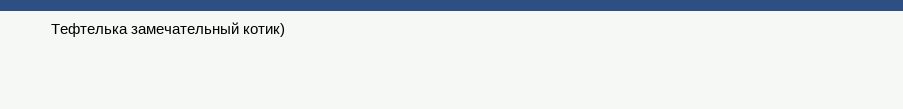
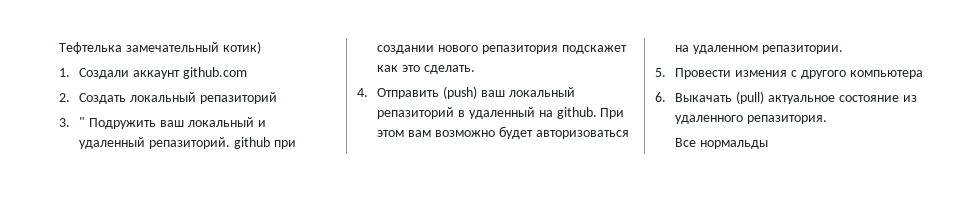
(286, 30) none -> [59,67,248,79] [59,92,278,104] [59,117,266,129] [79,137,296,149] [377,45,627,54] [377,65,476,74] [357,86,575,99] [377,107,625,119] [377,126,629,139] [675,45,844,54] [655,68,923,79] [655,91,917,104] [675,115,828,124] [675,138,769,149] // 1. Создали аккаунт github.com // 2. Создать локальный репазиторий // 3. " Подружить ваш локальный и удаленный репазиторий. github при создании нового репазитория подскажет как это сделать. // 4. Отправить (push) ваш локальный репазиторий в удаленный на github. При этом вам возможно будет авторизоваться на удаленном репазитории. // 5. Провести измения с другого компьютера // 6. Выкачать (pull) актуальное состояние из удаленного репазитория. // Все нормальды

